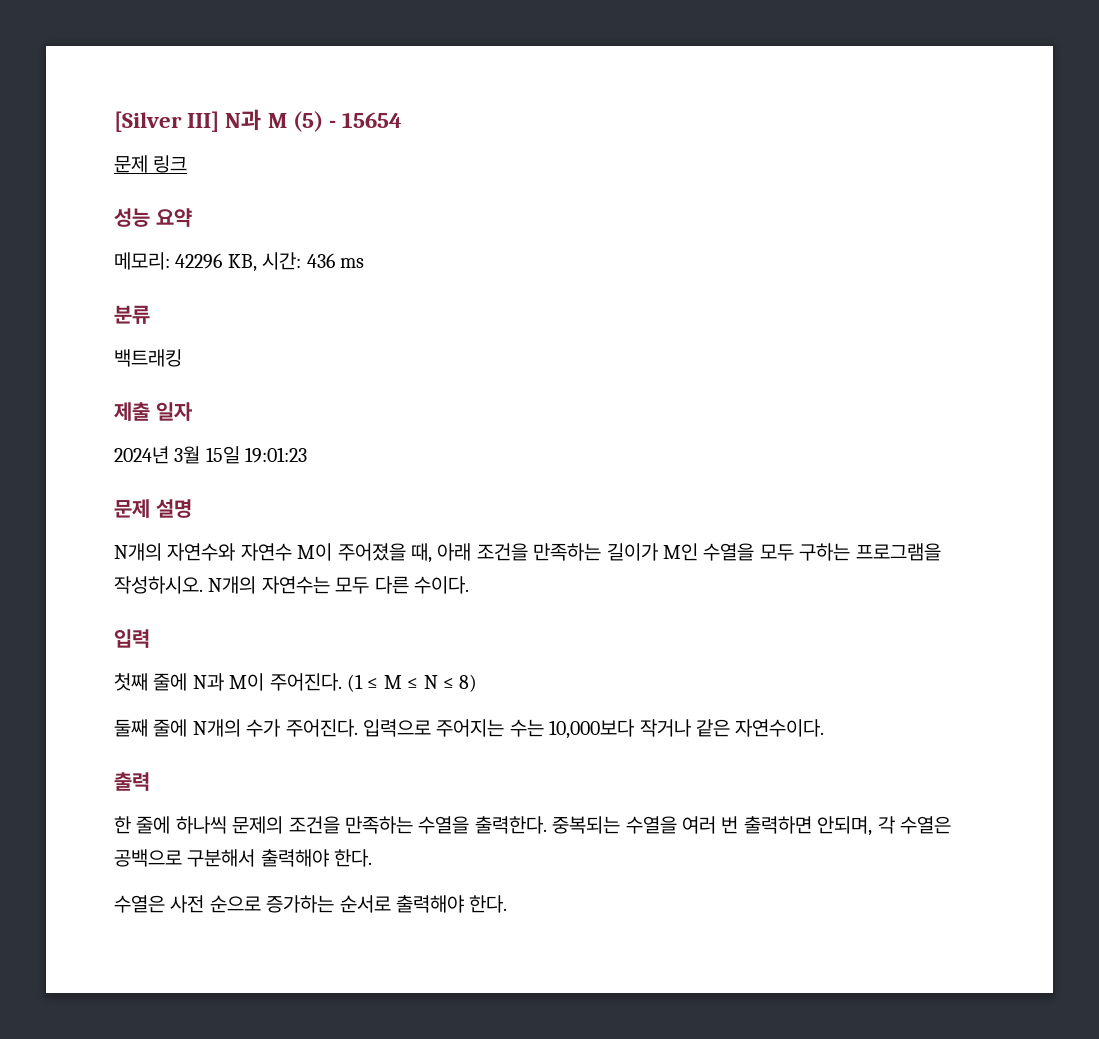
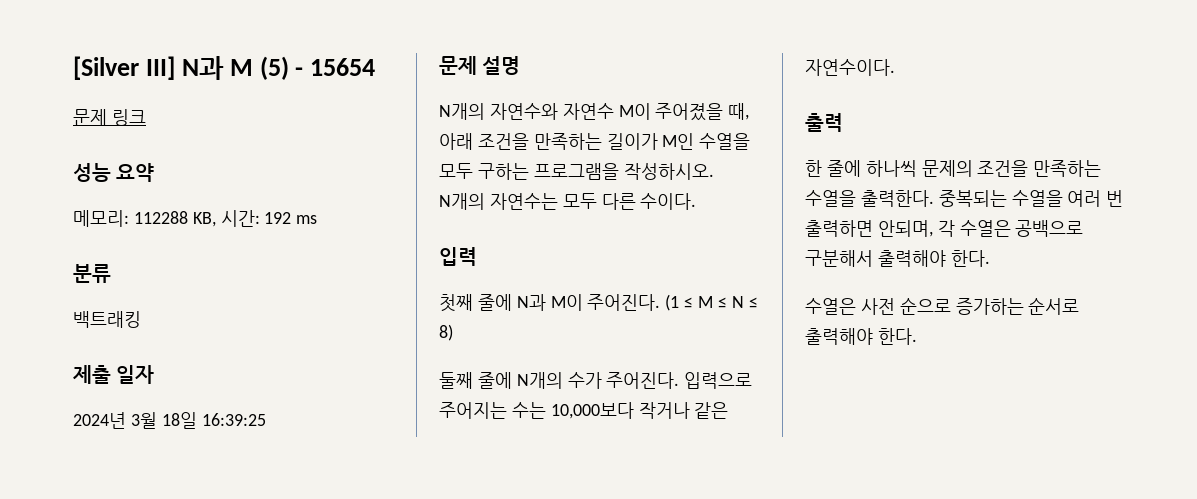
[175,253,223,269] 42296 -> [133,211,188,224] 112288
[306,253,335,268] 436 -> [264,212,292,224] 192
[205,446,308,464] 15일 19:01:23 -> [161,412,266,429] 18일 16:39:25

